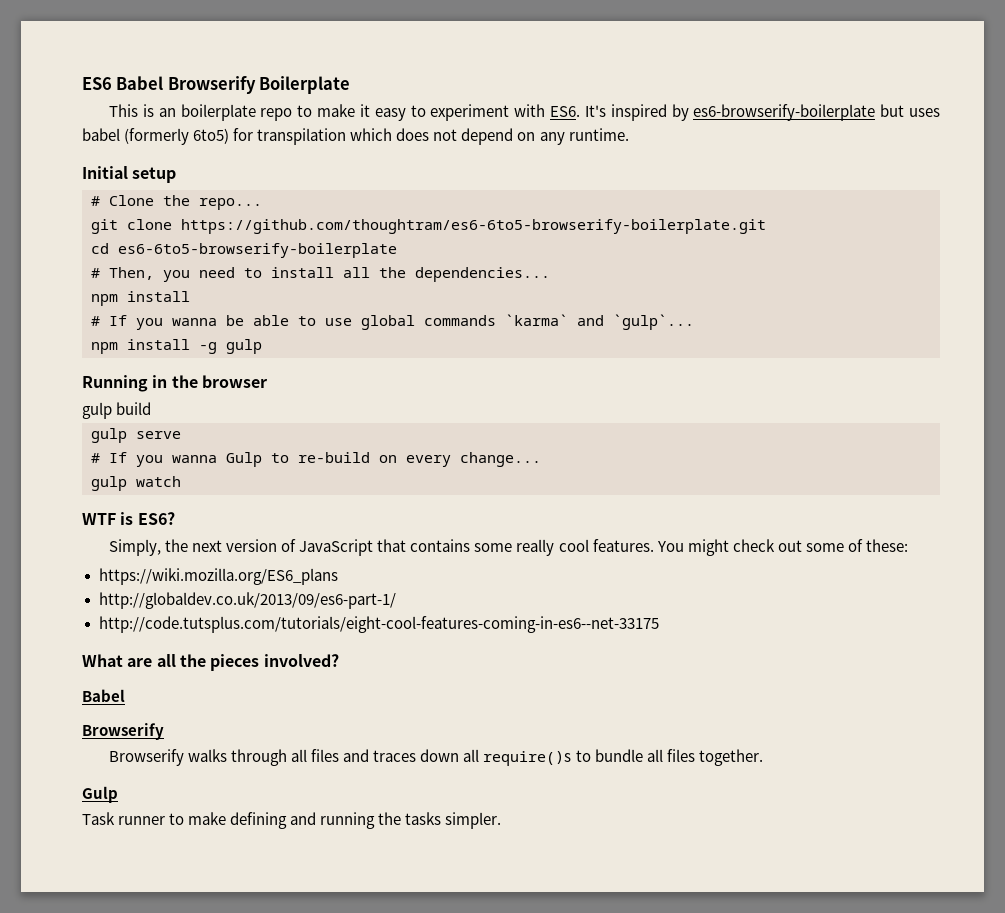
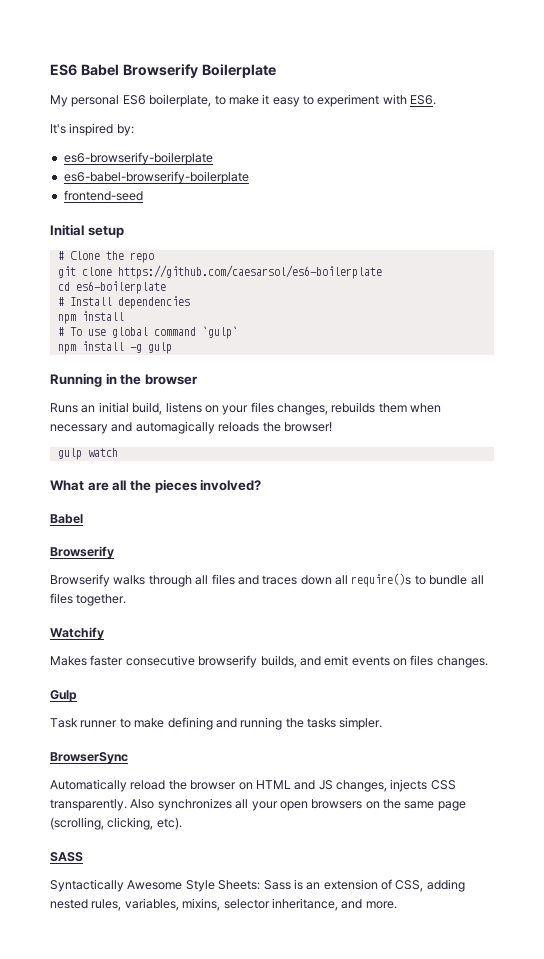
[109,104,293,121] This is an boilerplate repo -> [50,94,212,107] My personal ES6 boilerplate,
(581, 111) none -> (437, 100) //
[671,104,689,121] by -> [116,124,134,136] by: //
[880,104,941,117] [82,128,629,145] but uses babel (formerly 6to5) for transpilation which does not depend on any runtime. -> [63,171,249,184] [63,190,143,201] // es6-babel-browserify-boilerplate // frontend-seed
[199,198,262,210] repo... -> [129,252,154,263] repo
[181,219,766,234] https://github.com/thoughtram/es6-6to5-browserify-boilerplate.git -> [117,265,382,279] https://github.com/caesarsol/es6-boilerplate
[118,243,397,258] [91,267,550,282] [91,291,190,306] [91,314,694,330] es6-6to5-browserify-boilerplate // # Then, you need to install all the dependencies... // npm install // # If you wanna be able to use global commands `karma` and `gulp`... -> [75,281,166,294] [57,296,190,309] [57,311,124,324] [57,326,238,339] es6-boilerplate // # Install dependencies // npm install // # To use global command `gulp`
[82,402,152,419] [91,428,181,443] [91,452,541,467] [91,476,181,491] [82,512,175,525] [109,539,908,556] [98,568,338,585] [98,592,396,609] [98,616,659,633] gulp build // gulp serve // # If you wanna Gulp to re-build on every change... // gulp watch // WTF is ES6? // Simply, the next version of JavaScript that contains some really cool features. You might check out some of these: // https://wiki.mozilla.org/ES6_plans // http://globaldev.co.uk/2013/09/es6-part-1/ // http://code.tutsplus.com/tutorials/eight-cool-features-coming-in-es6--net-33175 -> [50,402,442,415] [50,421,332,434] [57,448,118,460] Runs an initial build, listens on your files changes, rebuilds them when necessary and automagically reloads the browser! // gulp watch
(763, 757) none -> [50,627,104,640] [50,655,488,668] // Watchify // Makes faster consecutive browserify builds, and emit events on files changes.
(502, 820) none -> [50,752,128,764] [50,779,456,792] [50,798,466,811] [50,817,182,830] [50,852,83,862] [50,879,465,892] [50,898,397,911] // BrowserSync // Automatically reload the browser on HTML and JS changes, injects CSS transparently. Also synchronizes all your open browsers on the same page (scrolling, clicking, etc). // SASS // Syntactically Awesome Style Sheets: Sass is an extension of CSS, adding nested rules, variables, mixins, selector inheritance, and more.

